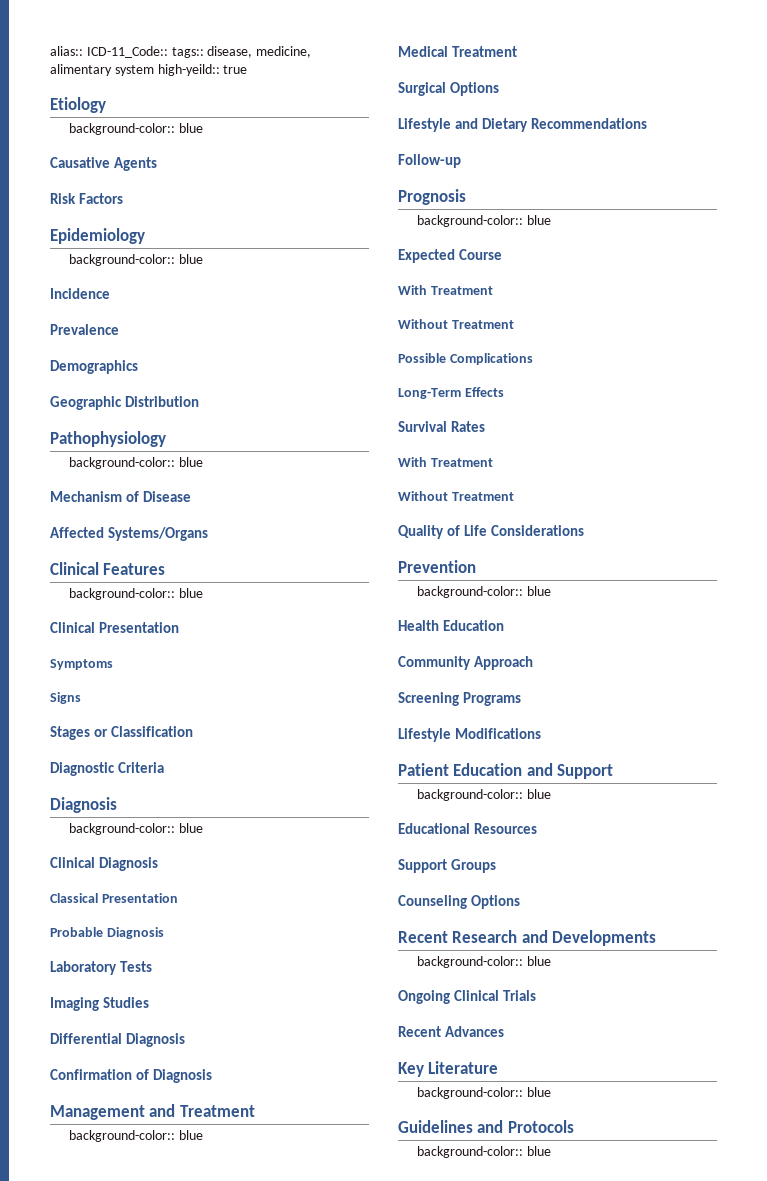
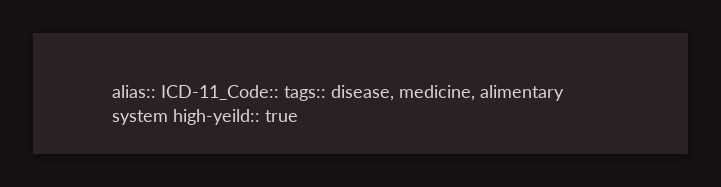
[50,97,106,113] [69,123,203,135] [50,157,158,171] [50,193,124,204] [50,228,145,244] [69,254,203,266] [50,288,110,299] [50,324,119,335] [50,360,138,374] [50,396,200,410] [50,431,166,447] [69,457,203,469] [50,491,192,502] [50,527,209,541] [50,562,166,575] [69,588,203,600] [50,622,180,633] [50,659,113,670] [50,692,81,704] [50,726,194,740] [50,762,165,776] [50,797,117,813] [69,823,203,835] [50,857,159,871] [50,893,178,903] [50,927,164,939] [50,961,153,975] [50,997,150,1011] [50,1033,186,1047] [50,1069,213,1083] [50,1104,255,1120] [69,1130,203,1142] [398,46,518,57] [398,82,500,96] [398,118,648,132] [398,154,461,168] [398,189,466,205] [417,215,551,227] [398,249,503,263] [398,285,493,295] [398,319,514,329] [398,353,533,365] [398,387,504,399] [398,421,486,432] [398,457,493,467] [398,491,514,501] [398,525,585,539] [398,560,476,573] [417,586,551,598] [398,620,505,631] [398,656,534,670] [398,692,522,706] [398,728,542,742] [398,763,614,779] [417,789,551,801] [398,823,538,834] [398,859,497,873] [398,895,521,909] [398,930,657,946] [417,956,551,968] [398,990,537,1004] [398,1026,505,1037] [398,1061,499,1077] [417,1087,551,1099] [398,1120,574,1133] [417,1146,551,1158] // Etiology // background-color:: blue // Causative Agents // Risk Factors // Epidemiology // background-color:: blue // Incidence // Prevalence // Demographics // Geographic Distribution // Pathophysiology // background-color:: blue // Mechanism of Disease // Affected Systems/Organs // Clinical Features // background-color:: blue // Clinical Presentation // Symptoms // Signs // Stages or Classification // Diagnostic Criteria // Diagnosis // background-color:: blue // Clinical Diagnosis // Classical Presentation // Probable Diagnosis // Laboratory Tests // Imaging Studies // Differential Diagnosis // Confirmation of Diagnosis // Management and Treatment // background-color:: blue // Medical Treatment // Surgical Options // Lifestyle and Dietary Recommendations // Follow-up // Prognosis // background-color:: blue // Expected Course // With Treatment // Without Treatment // Possible Complications // Long-Term Effects // Survival Rates // With Treatment // Without Treatment // Quality of Life Considerations // Prevention // background-color:: blue // Health Education // Community Approach // Screening Programs // Lifestyle Modifications // Patient Education and Support // background-color:: blue // Educational Resources // Support Groups // Counseling Options // Recent Research and Developments // background-color:: blue // Ongoing Clinical Trials // Recent Advances // Key Literature // background-color:: blue // Guidelines and Protocols // background-color:: blue -> (298, 116) none

